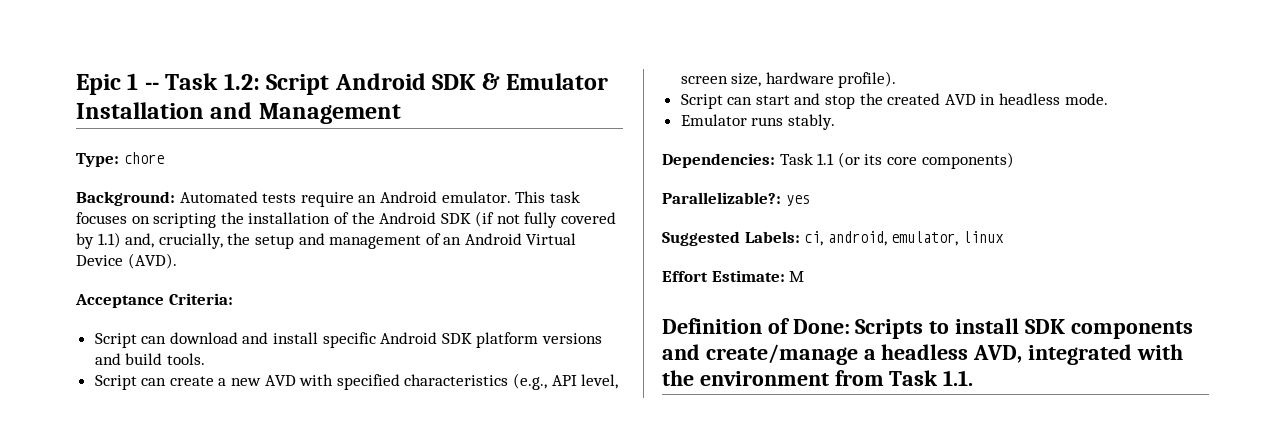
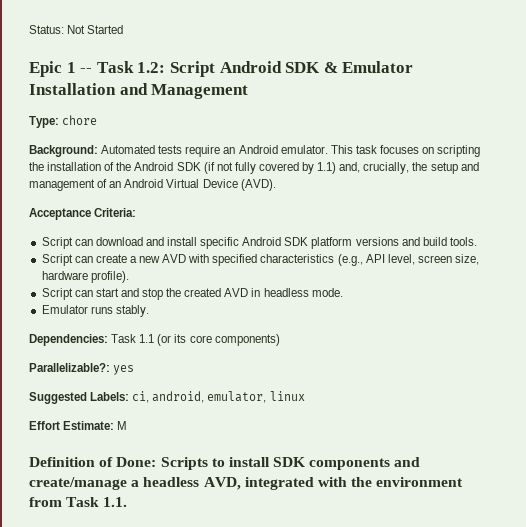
(76, 84) none -> [29,25,124,34] Status: Not Started //

